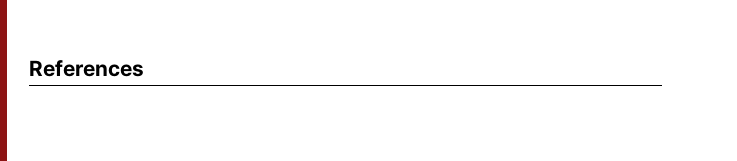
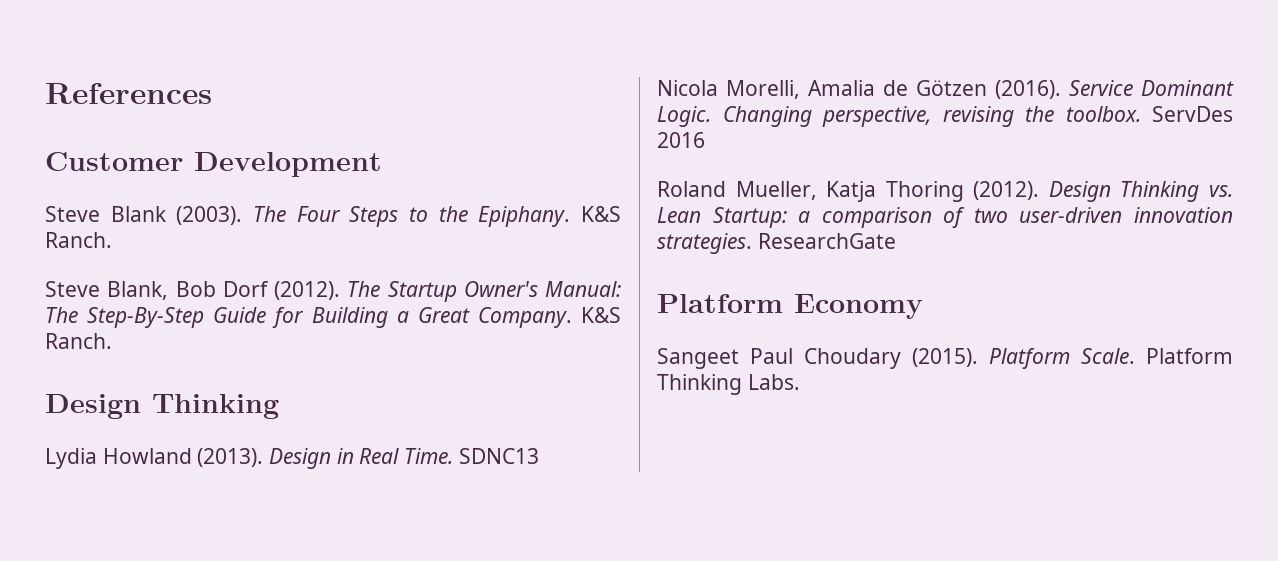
(144, 68) none -> [45,152,382,177] [45,206,621,227] [45,232,112,248] [45,281,621,302] [45,307,621,328] [45,333,112,349] [45,394,279,419] [45,448,539,469] [657,80,1234,99] [657,106,1233,127] [657,132,705,148] [657,181,1233,202] [657,207,1233,228] [657,233,896,254] [657,294,923,319] [657,348,1233,369] [657,374,800,395] // Customer Development // Steve Blank (2003). The Four Steps to the Epiphany. K&S Ranch. // Steve Blank, Bob Dorf (2012). The Startup Owner's Manual: The Step-By-Step Guide for Building a Great Company. K&S Ranch. // Design Thinking // Lydia Howland (2013). Design in Real Time. SDNC13 // Nicola Morelli, Amalia de Götzen (2016). Service Dominant Logic. Changing perspective, revising the toolbox. ServDes 2016 // Roland Mueller, Katja Thoring (2012). Design Thinking vs. Lean Startup: a comparison of two user-driven innovation strategies. ResearchGate // Platform Economy // Sangeet Paul Choudary (2015). Platform Scale. Platform Thinking Labs.

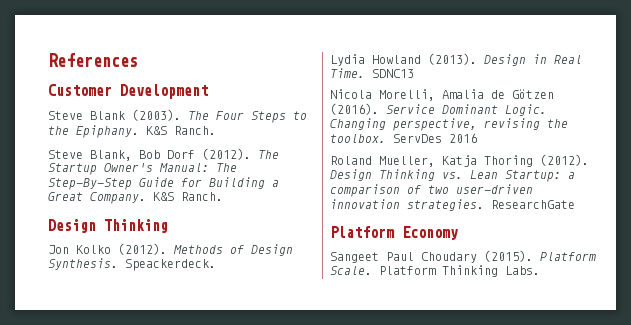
(279, 406) none -> [48,243,293,256] [48,258,216,271] // Jon Kolko (2012). Methods of Design Synthesis. Speackerdeck.

